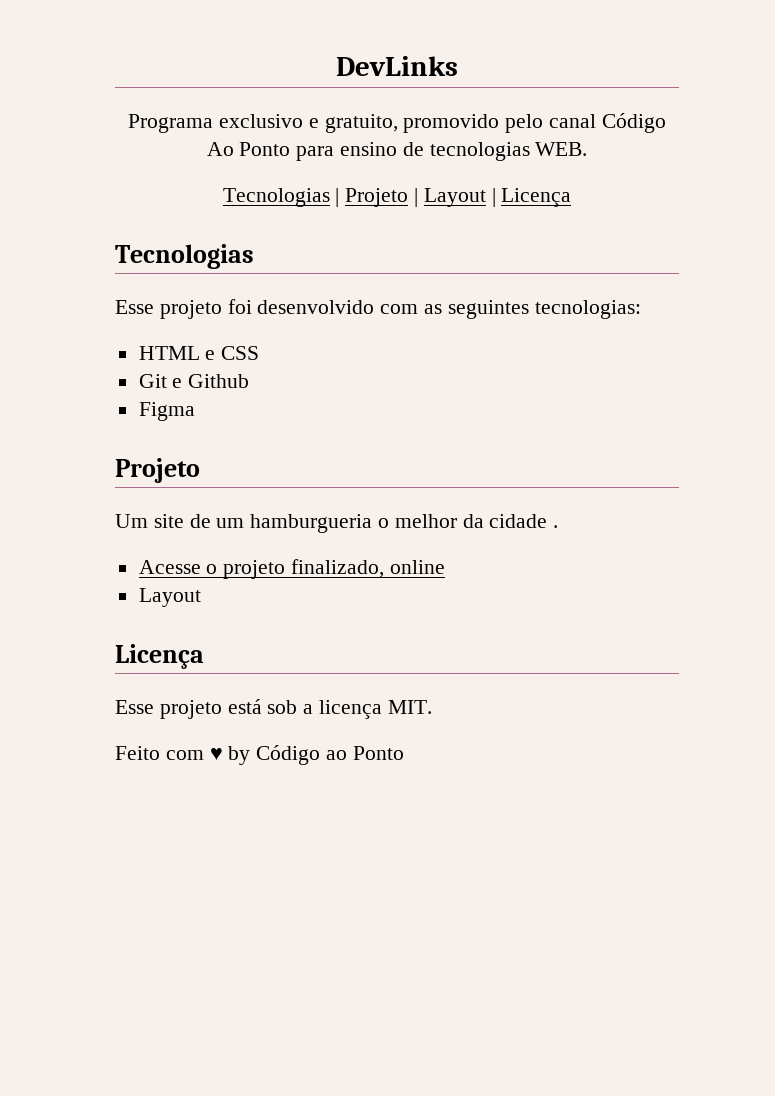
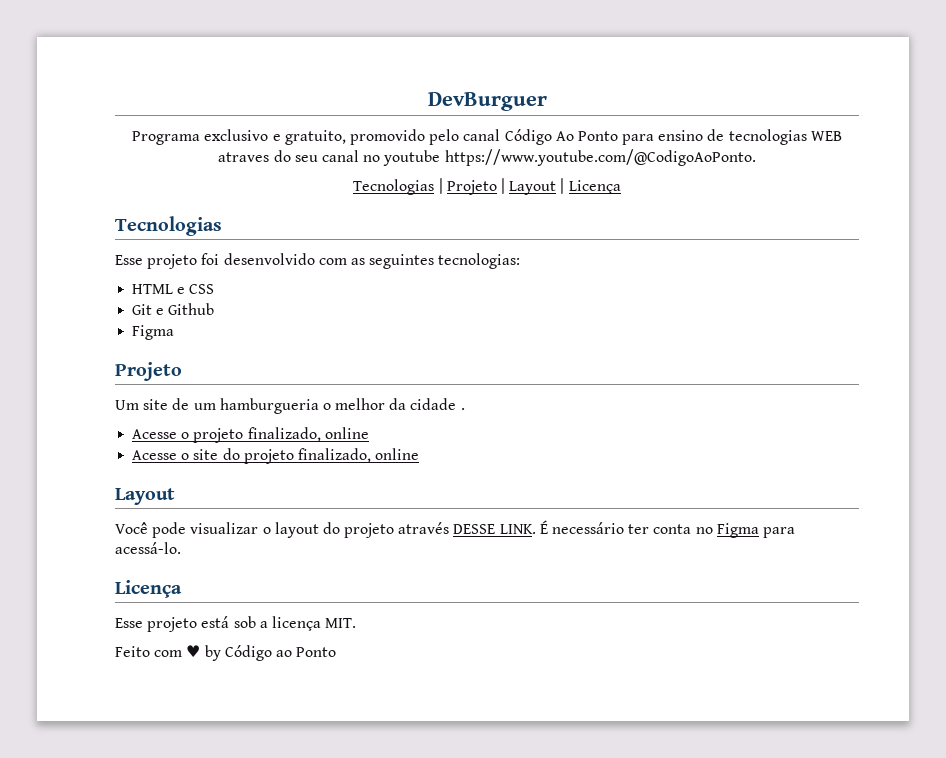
[336,56,458,76] DevLinks -> [427,92,547,111] DevBurguer
[535,142,588,156] WEB. -> [810,131,842,141] [218,149,756,166] WEB atraves do seu canal no youtube https://www.youtube.com/@CodigoAoPonto.
[138,588,201,607] Layout -> [132,448,420,464] [115,488,175,505] [115,520,795,538] [115,542,181,554] Acesse o site do projeto finalizado, online // Layout // Você pode visualizar o layout do projeto através DESSE LINK. É necessário ter conta no Figma para acessá-lo.

